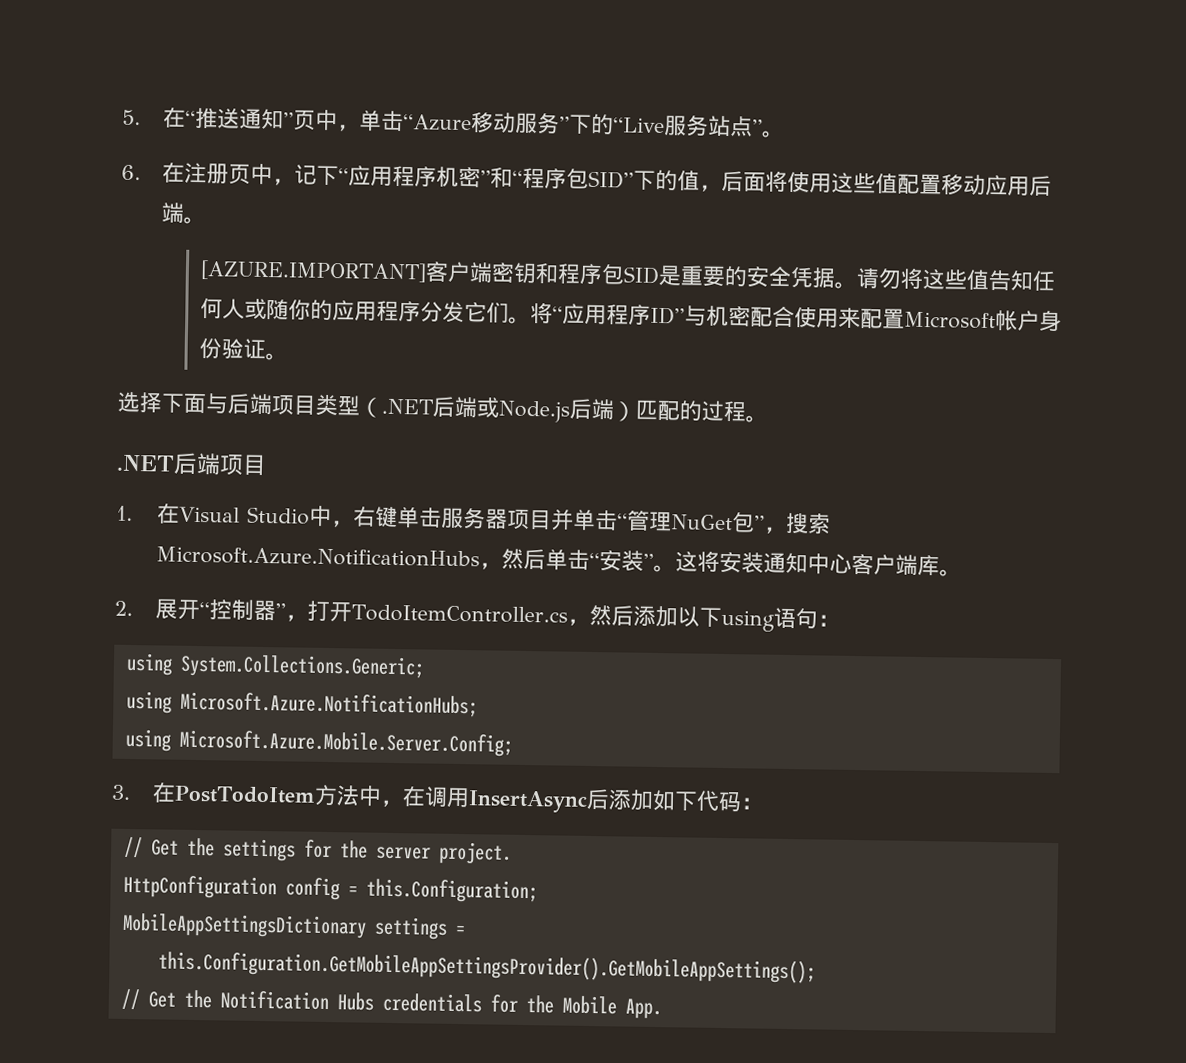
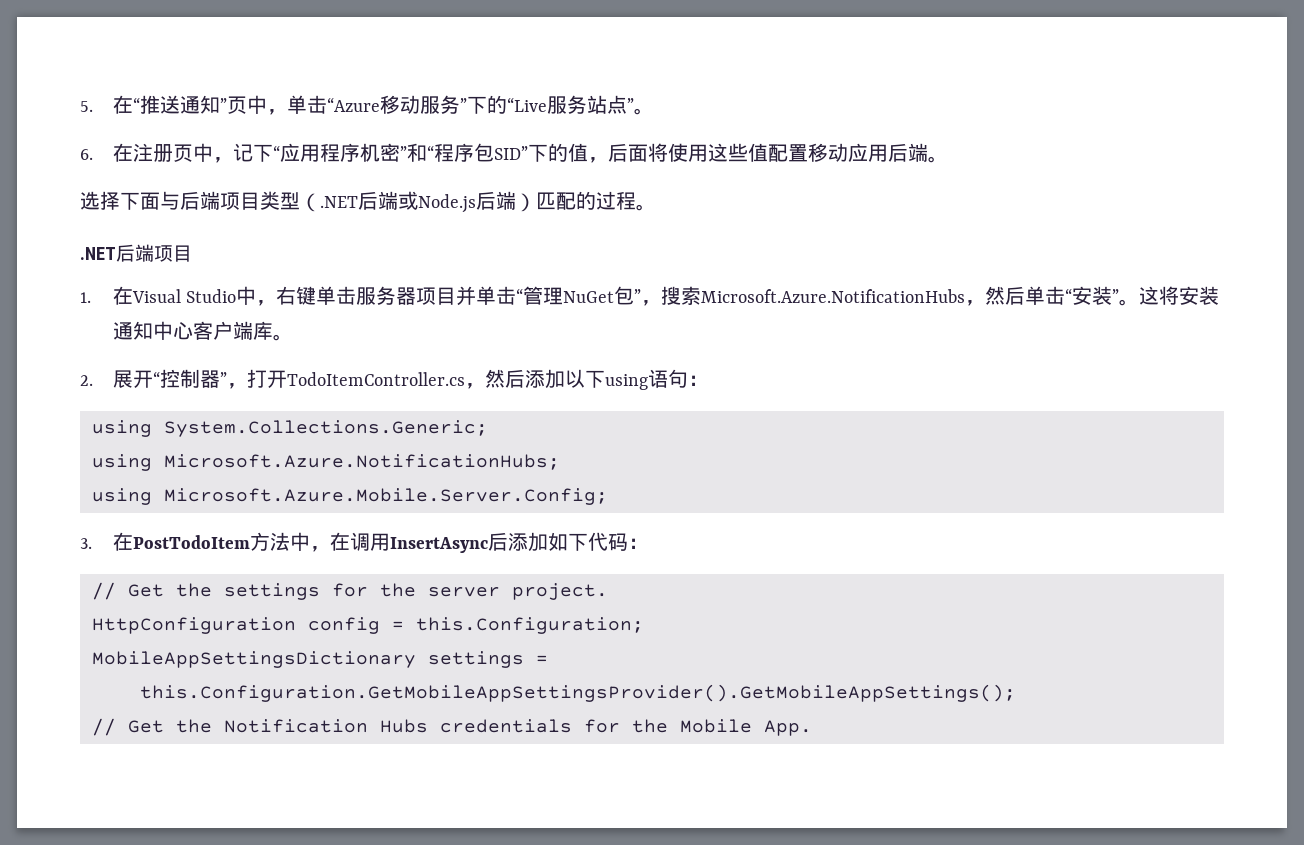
[200,260,1057,291] [200,298,1063,332] [199,338,289,361] // [AZURE.IMPORTANT]客户端密钥和程序包SID是重要的安全凭据。请勿将这些值告知任何人或随你的应用程序分发它们。将“应用程序ID”与机密配合使用来配置Microsoft帐户身份验证。 -> (948, 159) none

